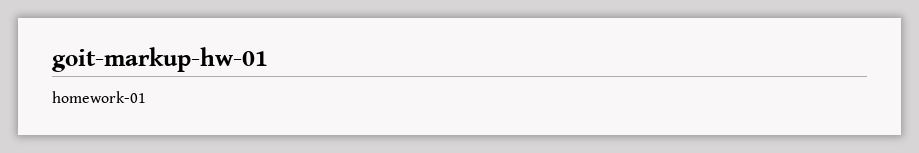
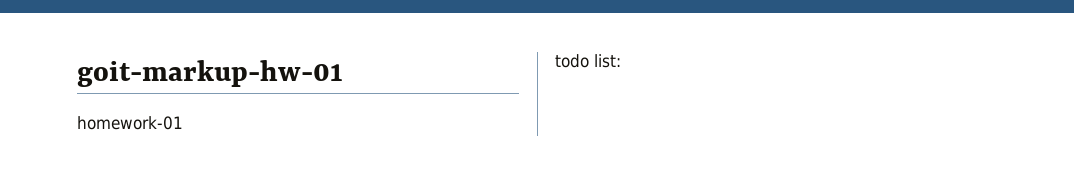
(146, 97) none -> [555,54,621,68] // todo list:

